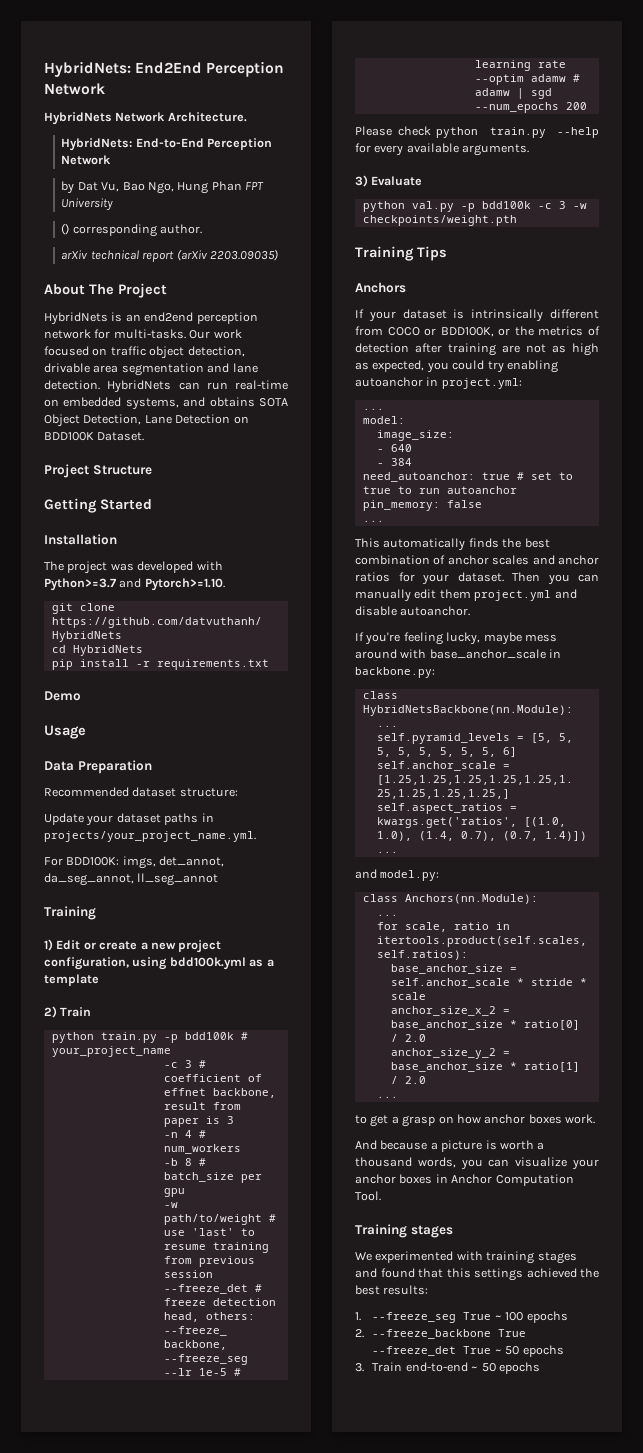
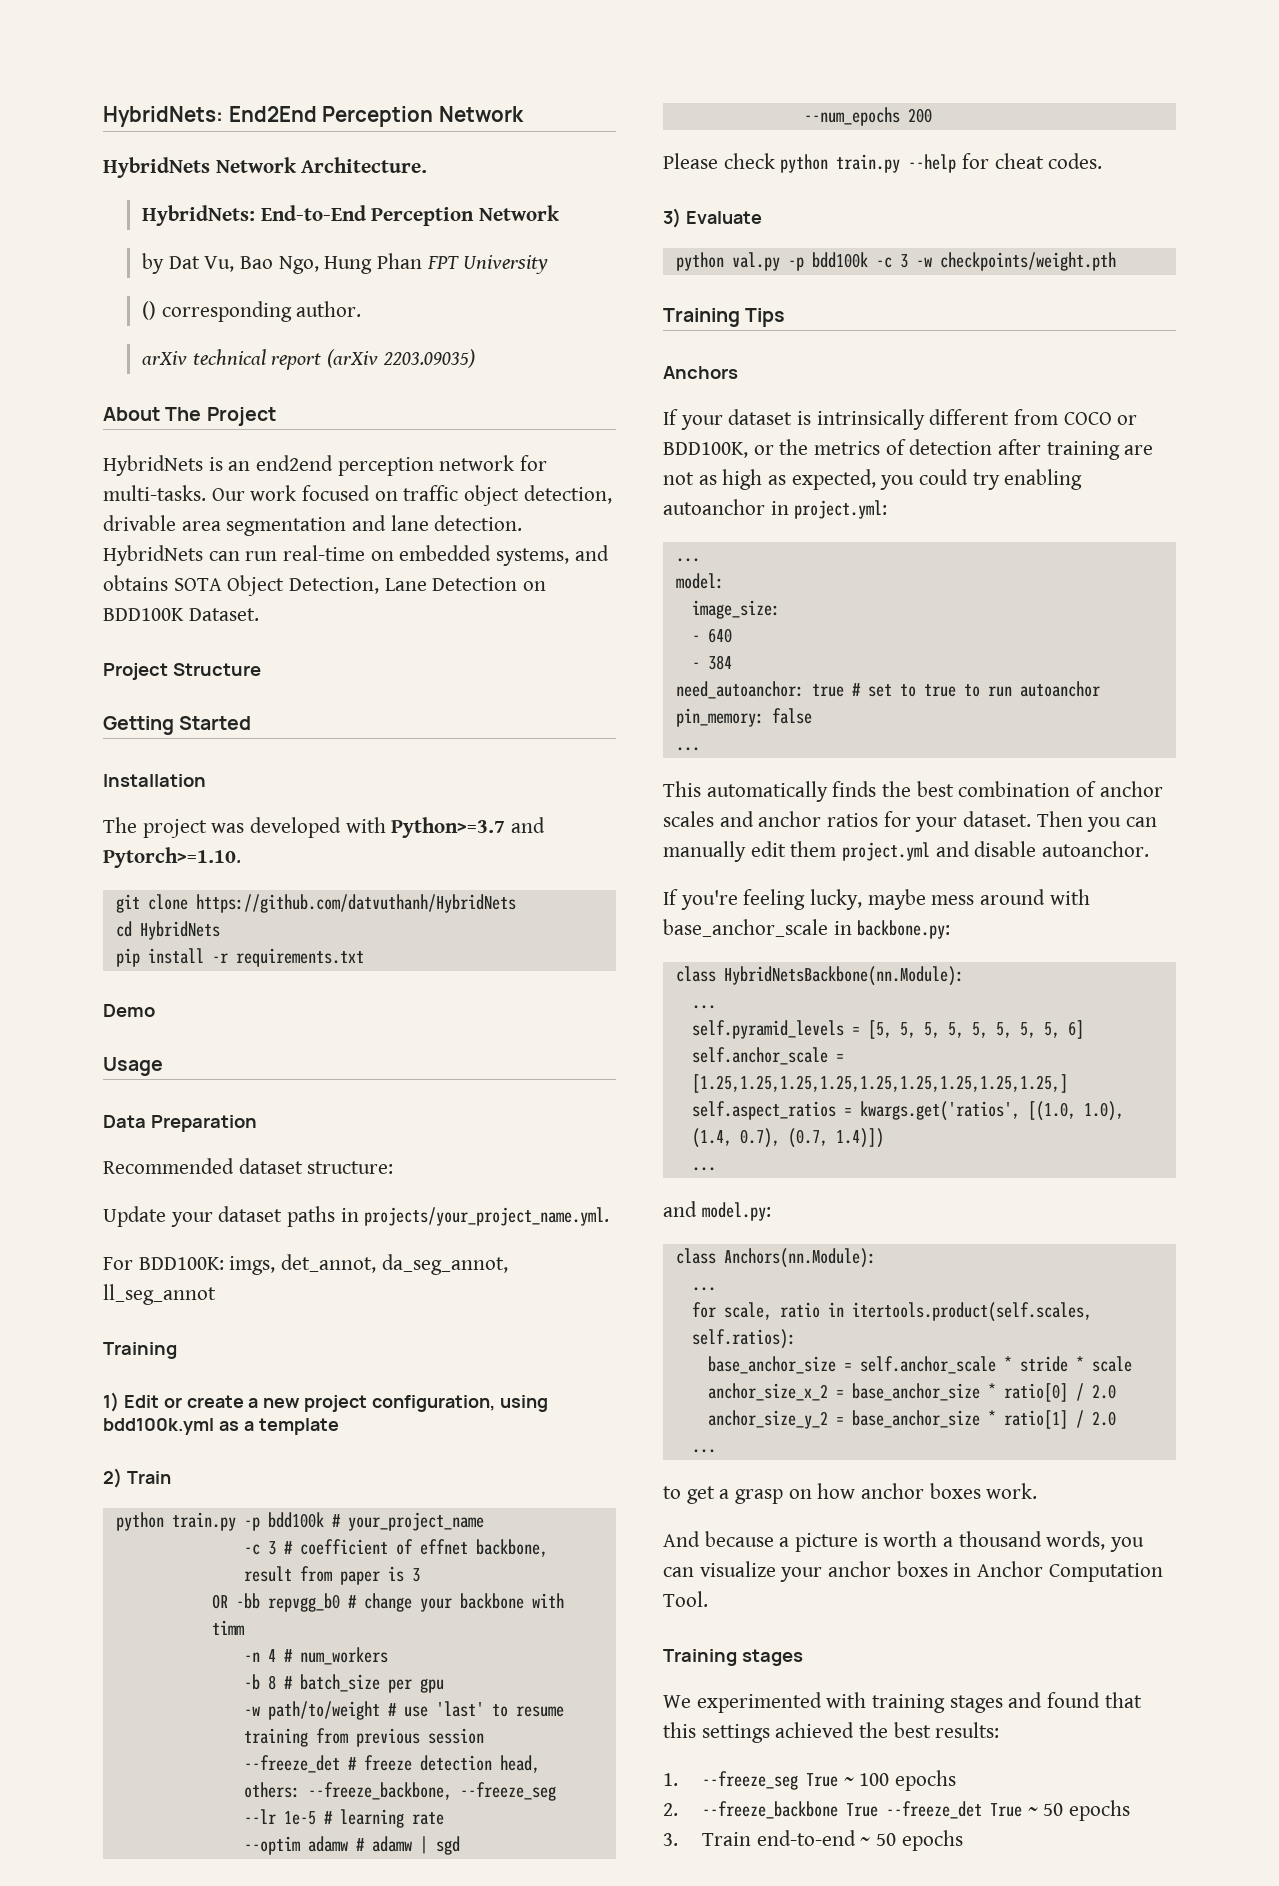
(234, 1120) none -> [211,1593,564,1612] [211,1620,244,1635] // OR -bb repvgg_b0 # change your backbone with timm
[374,143,530,156] every available arguments. -> [994,153,1103,169] cheat codes.

